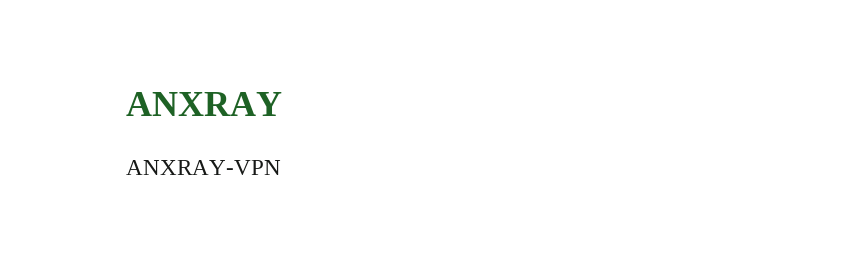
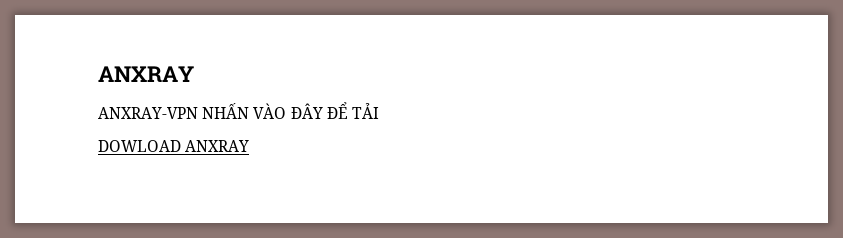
(281, 167) none -> [202,102,379,119] [98,140,250,152] NHẤN VÀO ĐÂY ĐỂ TẢI // DOWLOAD ANXRAY

